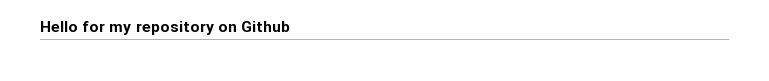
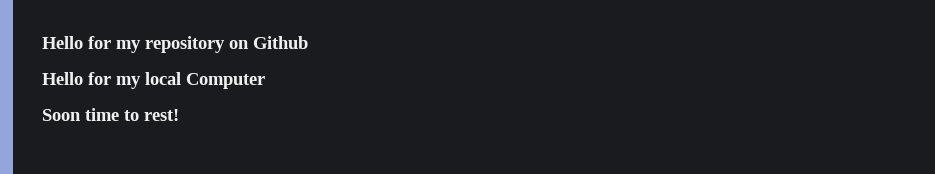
(290, 26) none -> [42,72,265,89] [42,108,179,121] // Hello for my local Computer // Soon time to rest!

